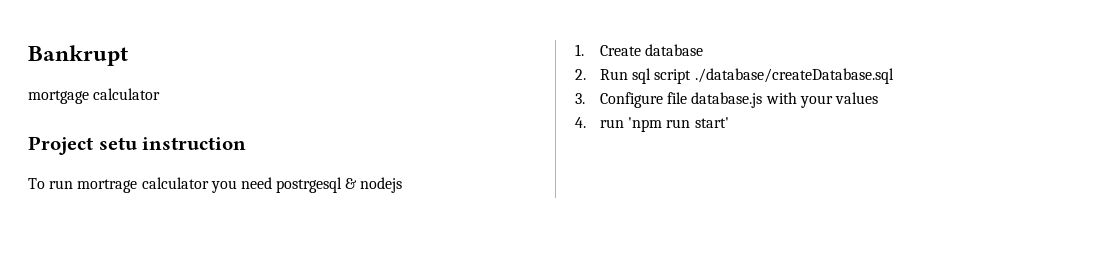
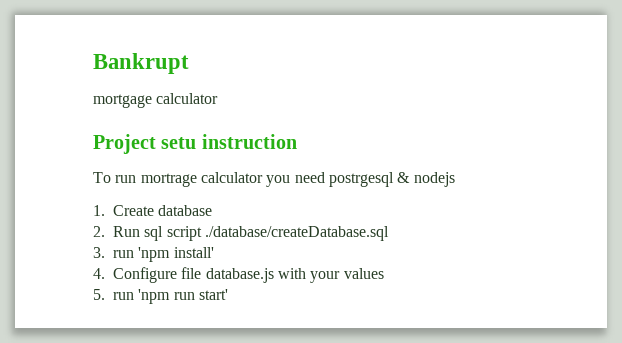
(585, 98) none -> [113,247,214,262] [93,268,105,279] run 'npm install' // 4.
[575,117,586,128] 4. -> [93,289,105,300] 5.

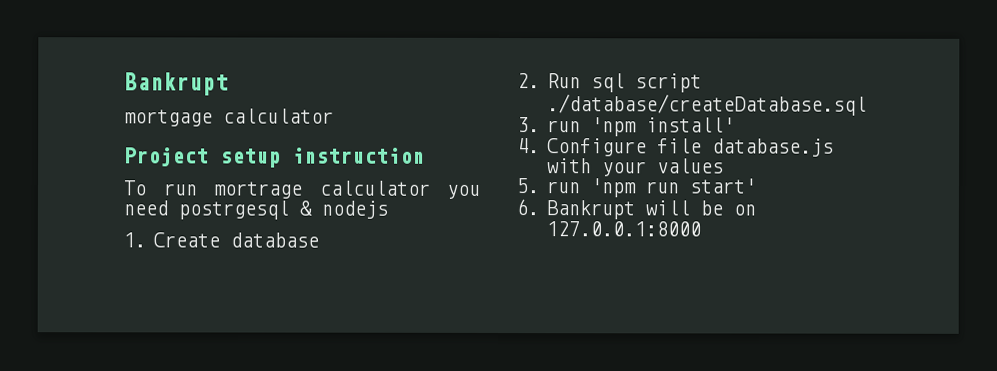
[161,137,197,149] setu -> [220,148,281,168] setup
(228, 294) none -> [516,199,757,220] [546,221,702,237] // 6. Bankrupt will be on 127.0.0.1:8000

